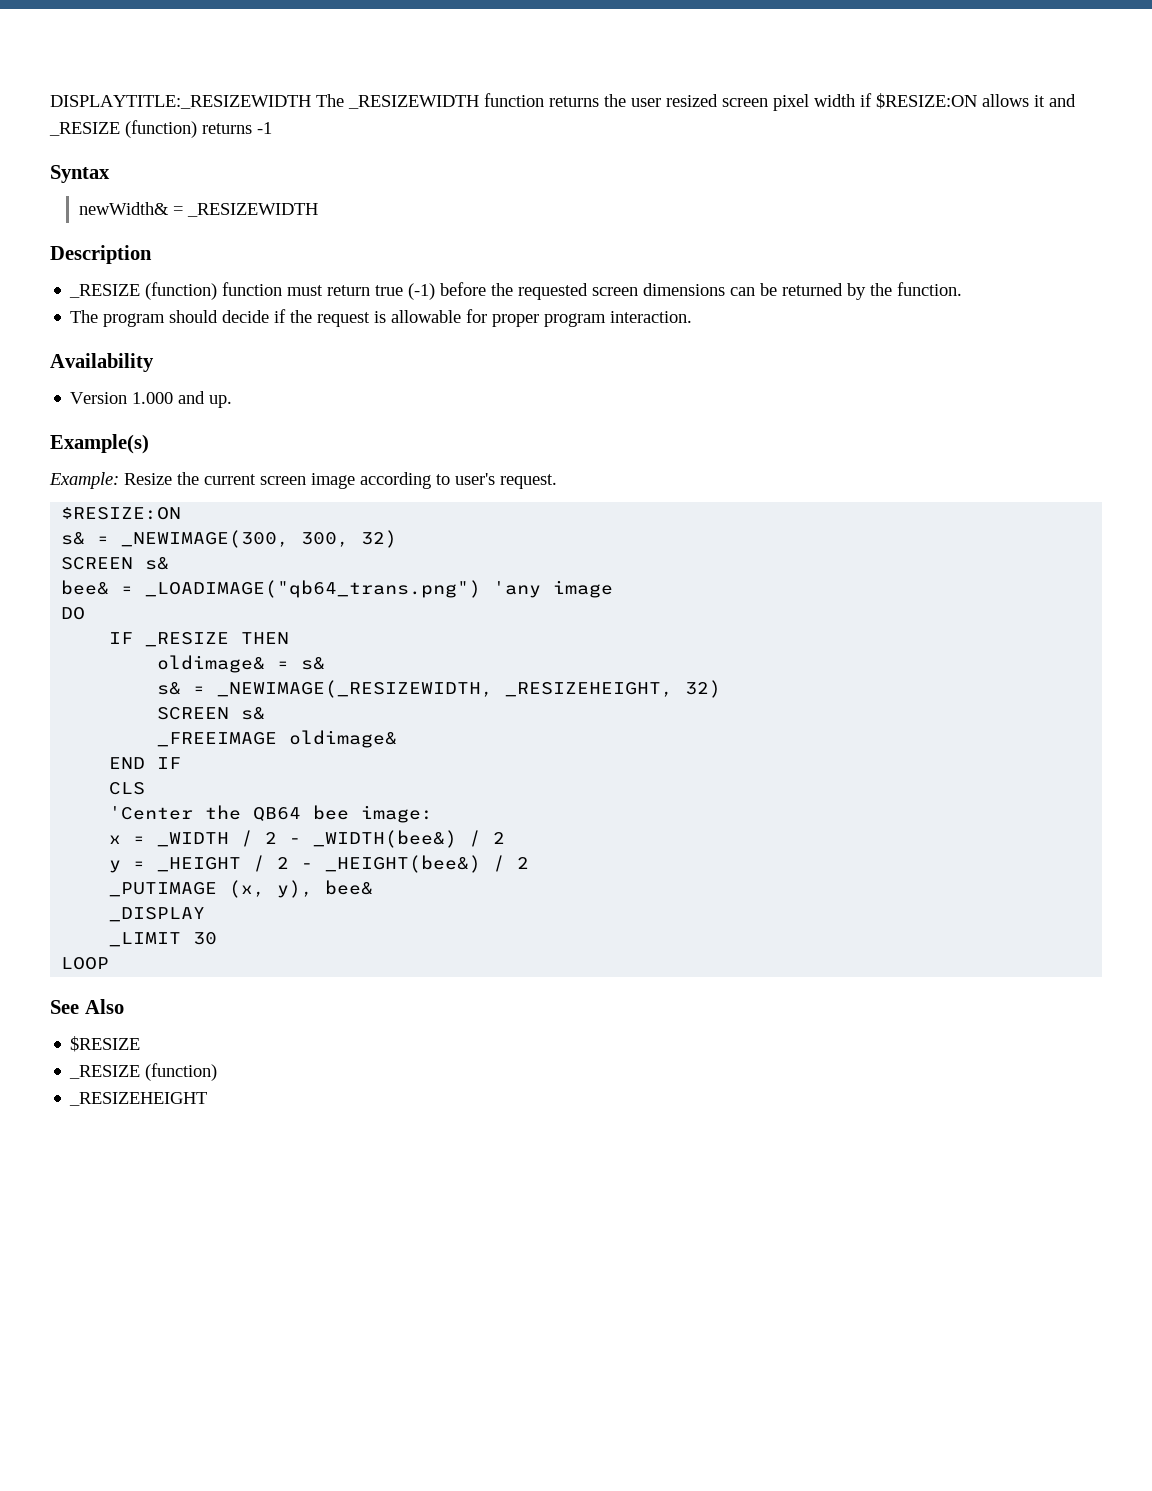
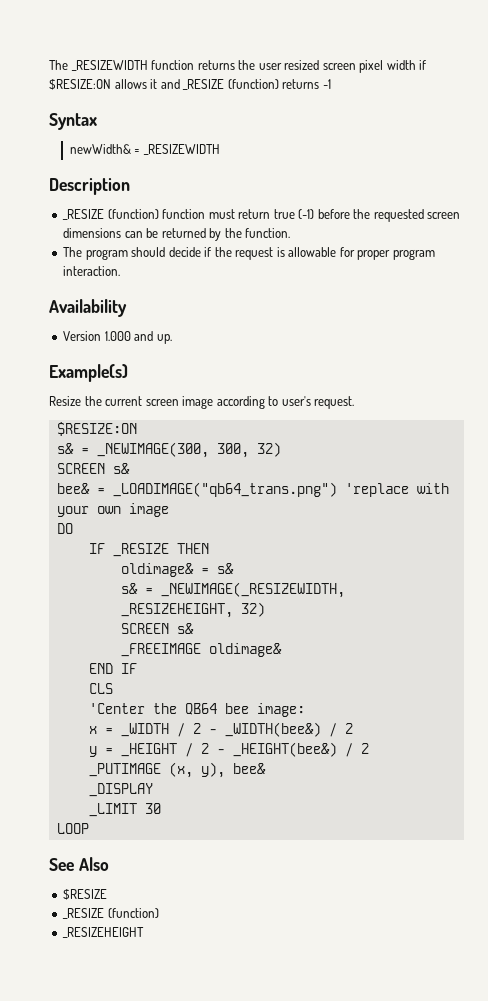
[50,95,311,109] DISPLAYTITLE:_RESIZEWIDTH -> (49, 65) none
[49,472,119,489] Example: -> (128, 373) none
[493,581,542,598] 'any -> [344,483,449,497] [56,506,121,517] 'replace with your own

